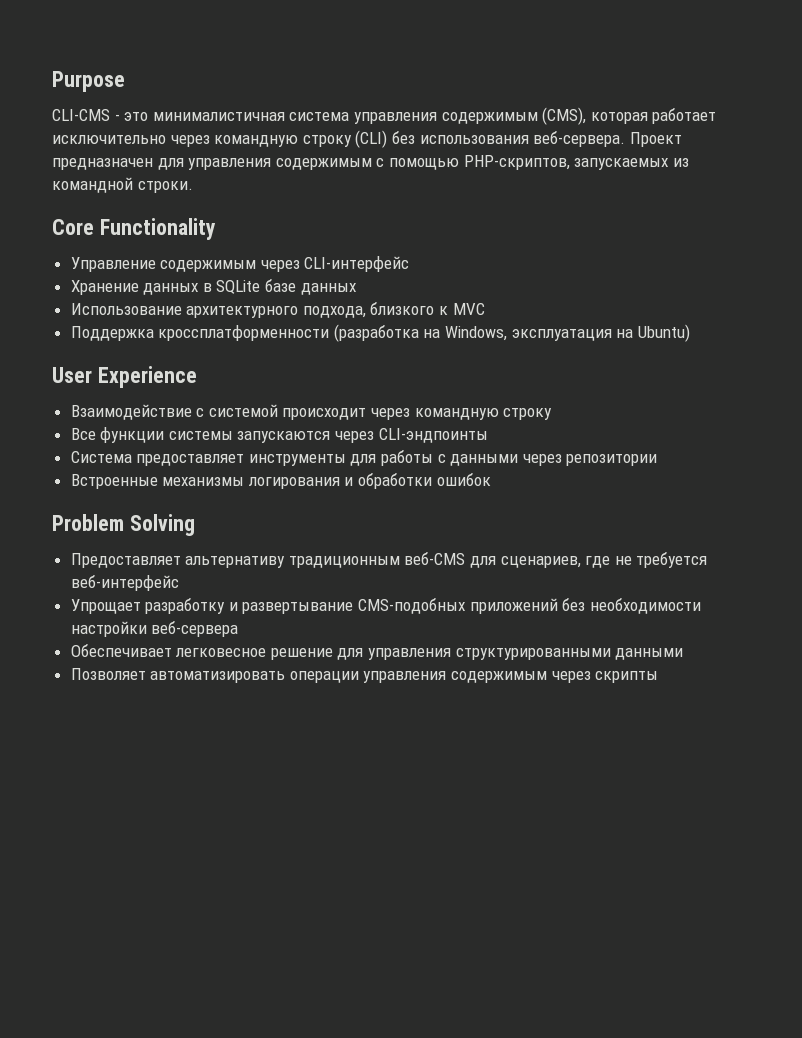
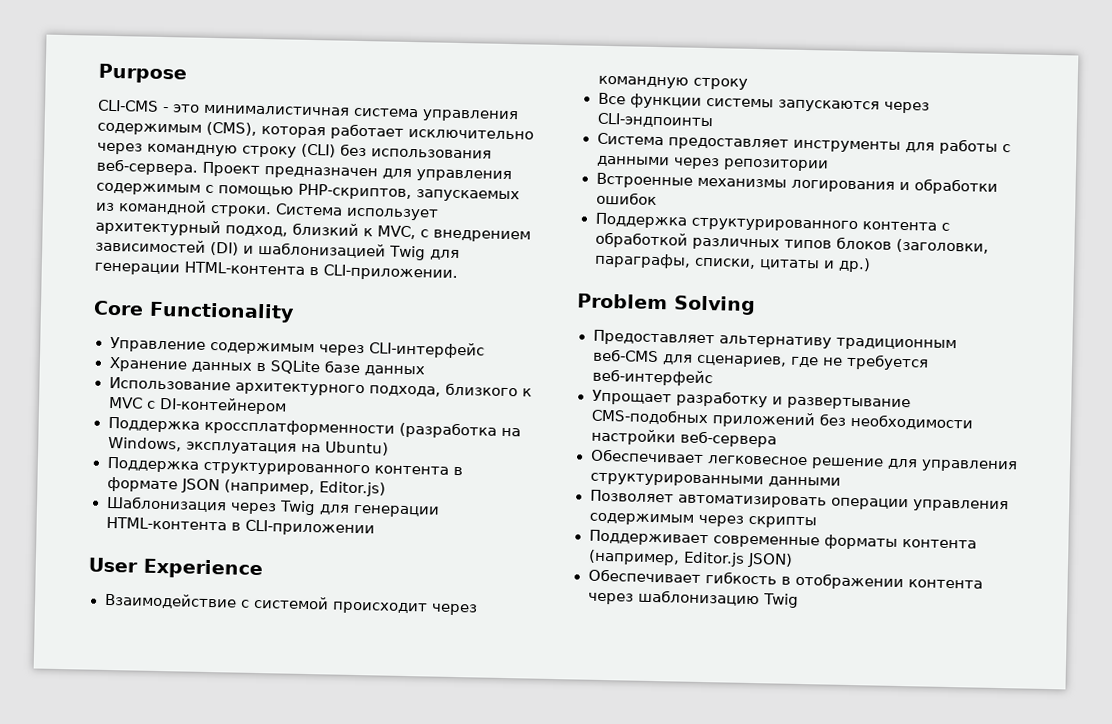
(193, 187) none -> [275,203,439,221] [95,218,531,243] [95,238,460,261] [94,261,458,281] Система использует архитектурный подход, близкий к MVC, с внедрением зависимостей (DI) и шаблонизацией Twig для генерации HTML-контента в CLI-приложении.
(485, 309) none -> [145,396,287,415] с DI-контейнером
(690, 333) none -> [106,456,463,477] [106,476,387,497] [105,495,441,518] [105,516,375,537] // Поддержка структурированного контента в формате JSON (например, Editor.js) // Шаблонизация через Twig для генерации HTML-контента в CLI-приложении
(491, 479) none -> [594,212,950,233] [594,231,989,254] [593,252,871,273] // Поддержка структурированного контента с обработкой различных типов блоков (заголовки, параграфы, списки, цитаты и др.)
(659, 677) none -> [588,529,977,550] [587,549,794,568] [587,568,983,591] [587,589,800,608] // Поддерживает современные форматы контента (например, Editor.js JSON) // Обеспечивает гибкость в отображении контента через шаблонизацию Twig

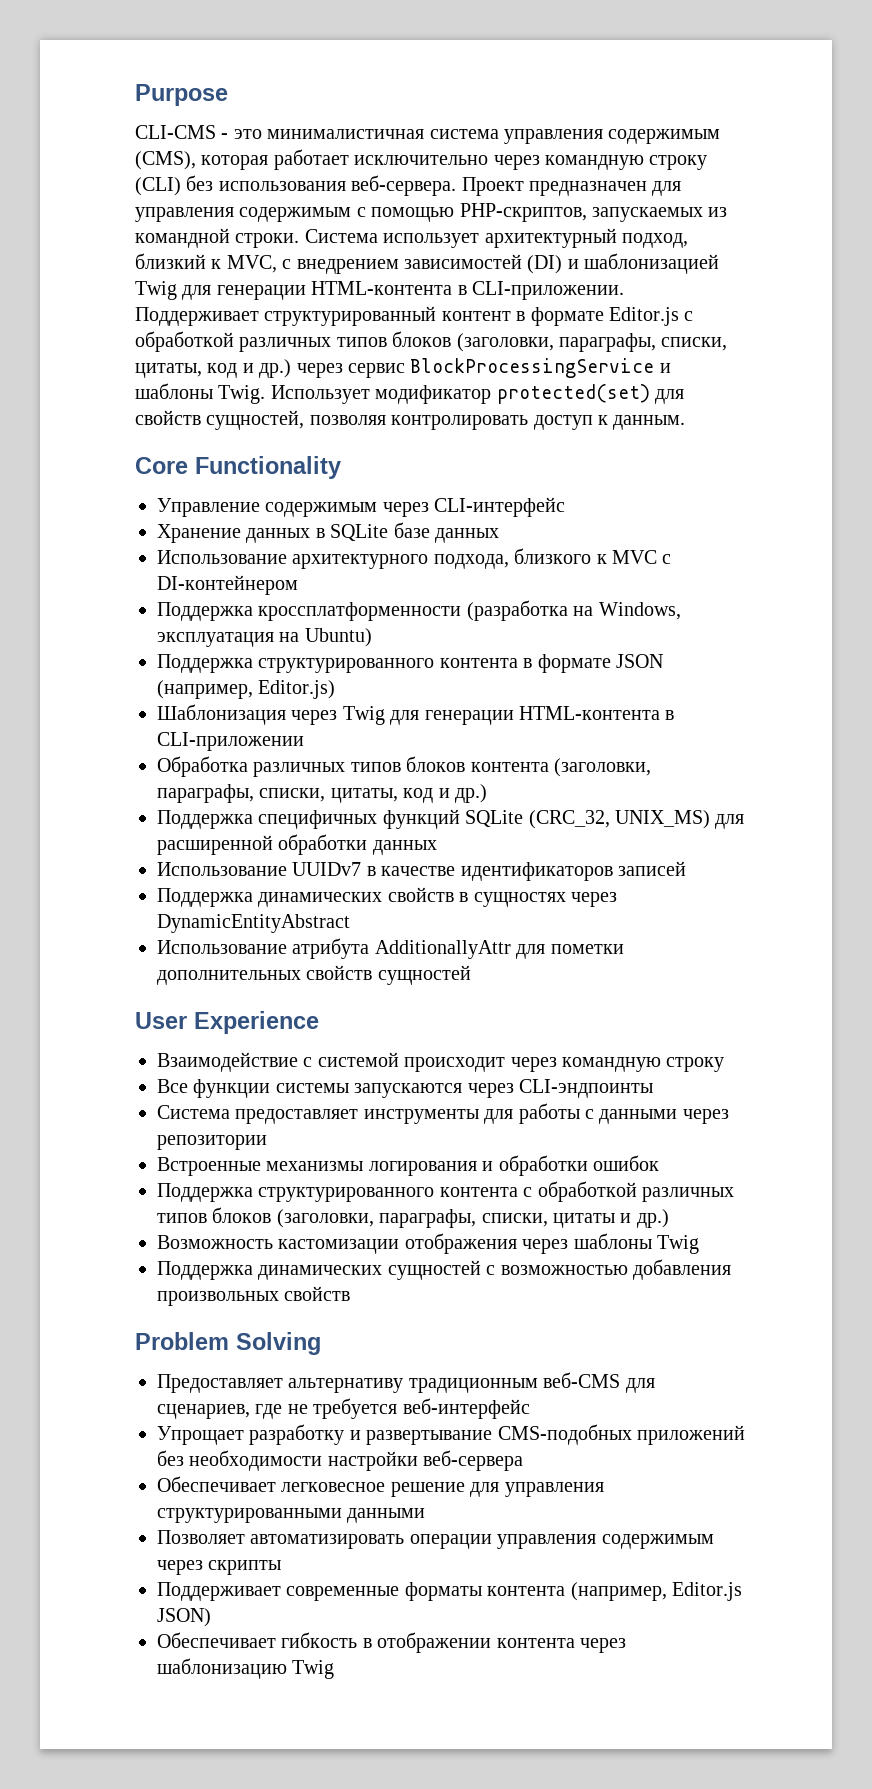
(458, 272) none -> [135,306,694,326] [135,331,728,352] [135,358,671,378] [135,383,684,404] [135,410,686,430] Поддерживает структурированный контент в формате Editor.js с обработкой различных типов блоков (заголовки, параграфы, списки, цитаты, код и др.) через сервис BlockProcessingService и шаблоны Twig. Использует модификатор protected(set) для свойств сущностей, позволяя контролировать доступ к данным.
(375, 528) none -> [157,756,651,777] [157,784,487,803] [157,809,745,829] [157,834,437,855] [157,861,686,881] [157,887,617,907] [157,914,350,933] [157,938,624,959] [157,965,471,985] // Обработка различных типов блоков контента (заголовки, параграфы, списки, цитаты, код и др.) // Поддержка специфичных функций SQLite (CRC_32, UNIX_MS) для расширенной обработки данных // Использование UUIDv7 в качестве идентификаторов записей // Поддержка динамических свойств в сущностях через DynamicEntityAbstract // Использование атрибута AdditionallyAttr для пометки дополнительных свойств сущностей
(871, 265) none -> [157,1233,699,1254] [157,1259,731,1280] [157,1286,351,1306] // Возможность кастомизации отображения через шаблоны Twig // Поддержка динамических сущностей с возможностью добавления произвольных свойств

